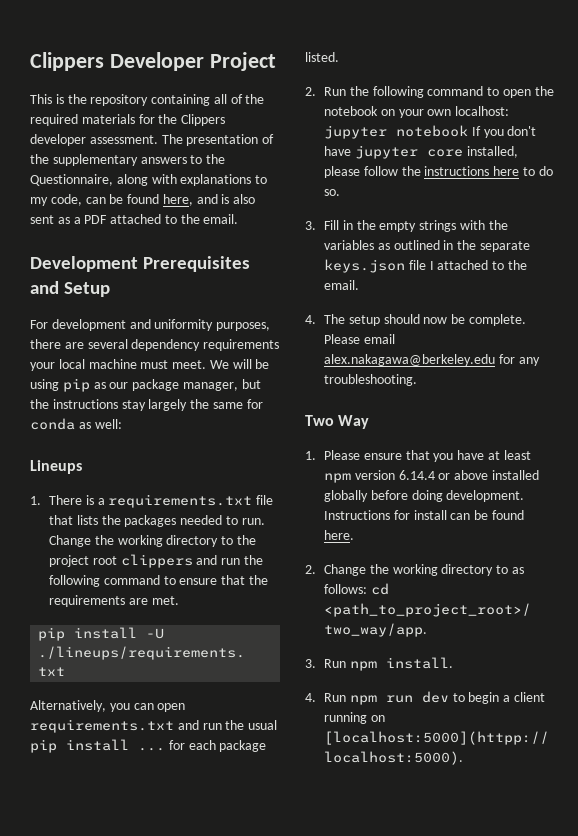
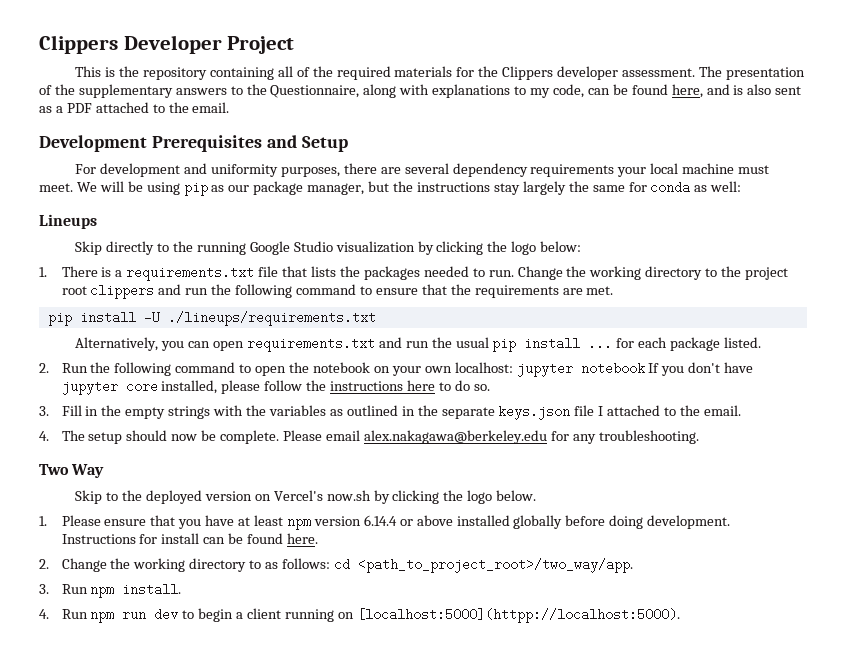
(82, 467) none -> [75,241,582,255] // Skip directly to the running Google Studio visualization by clicking the logo below:
(370, 422) none -> [75,490,537,504] // Skip to the deployed version on Vercel's now.sh by clicking the logo below.

